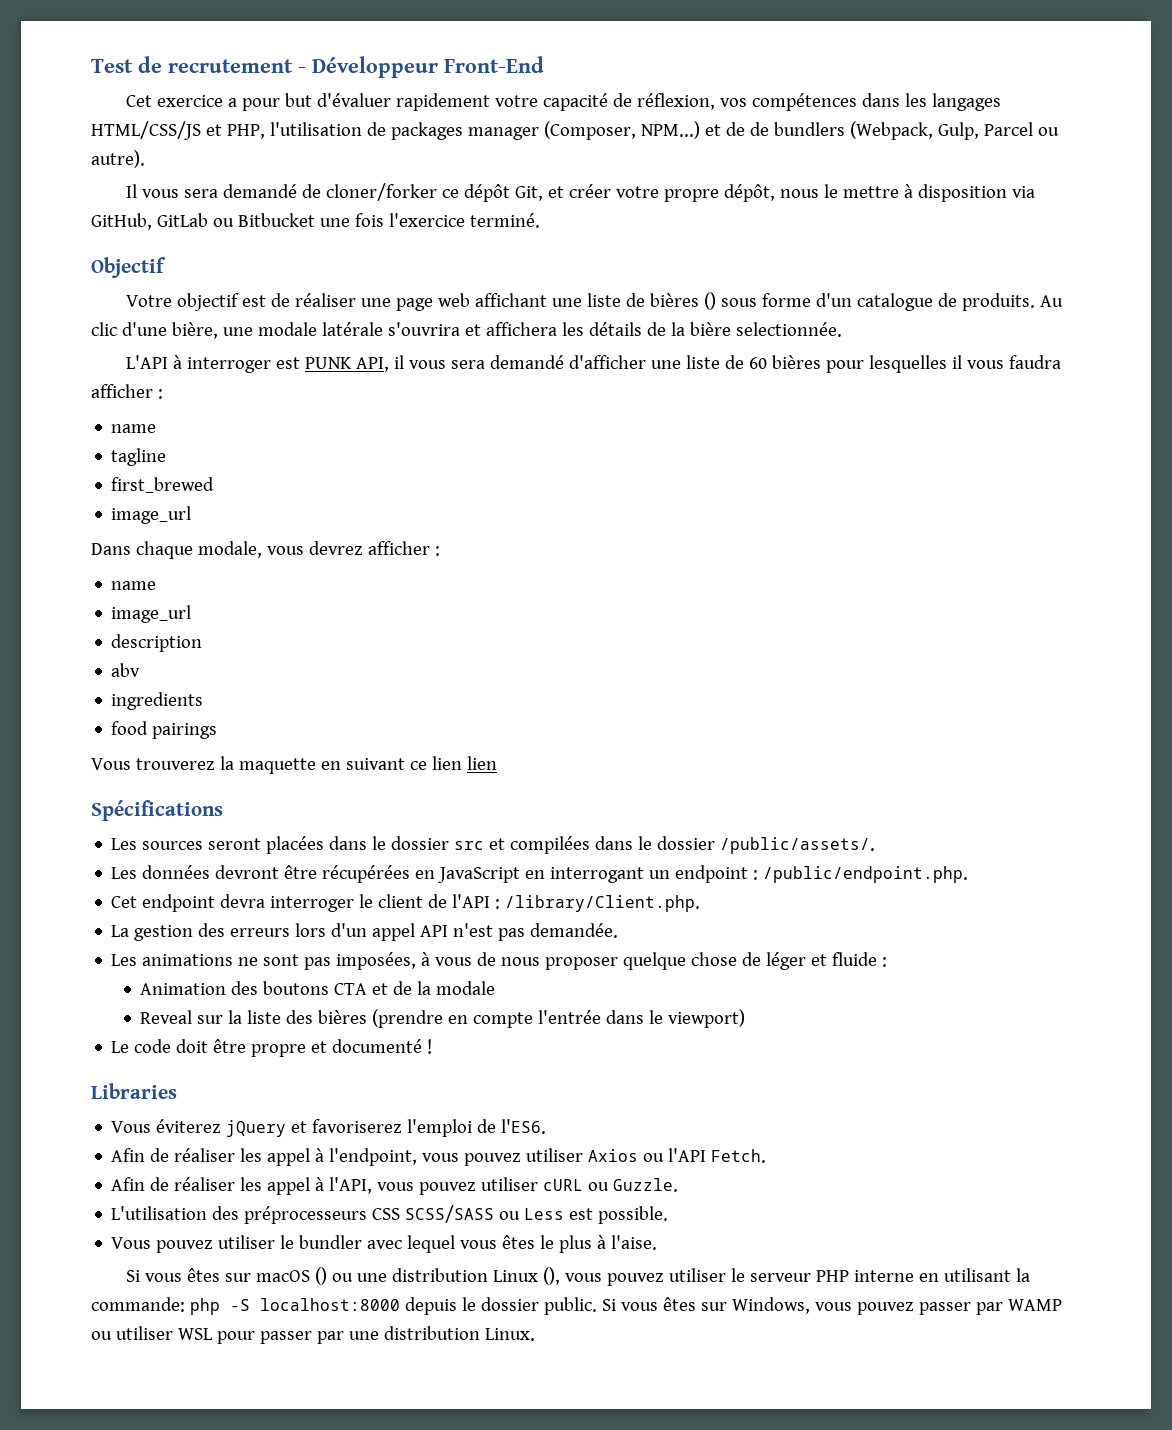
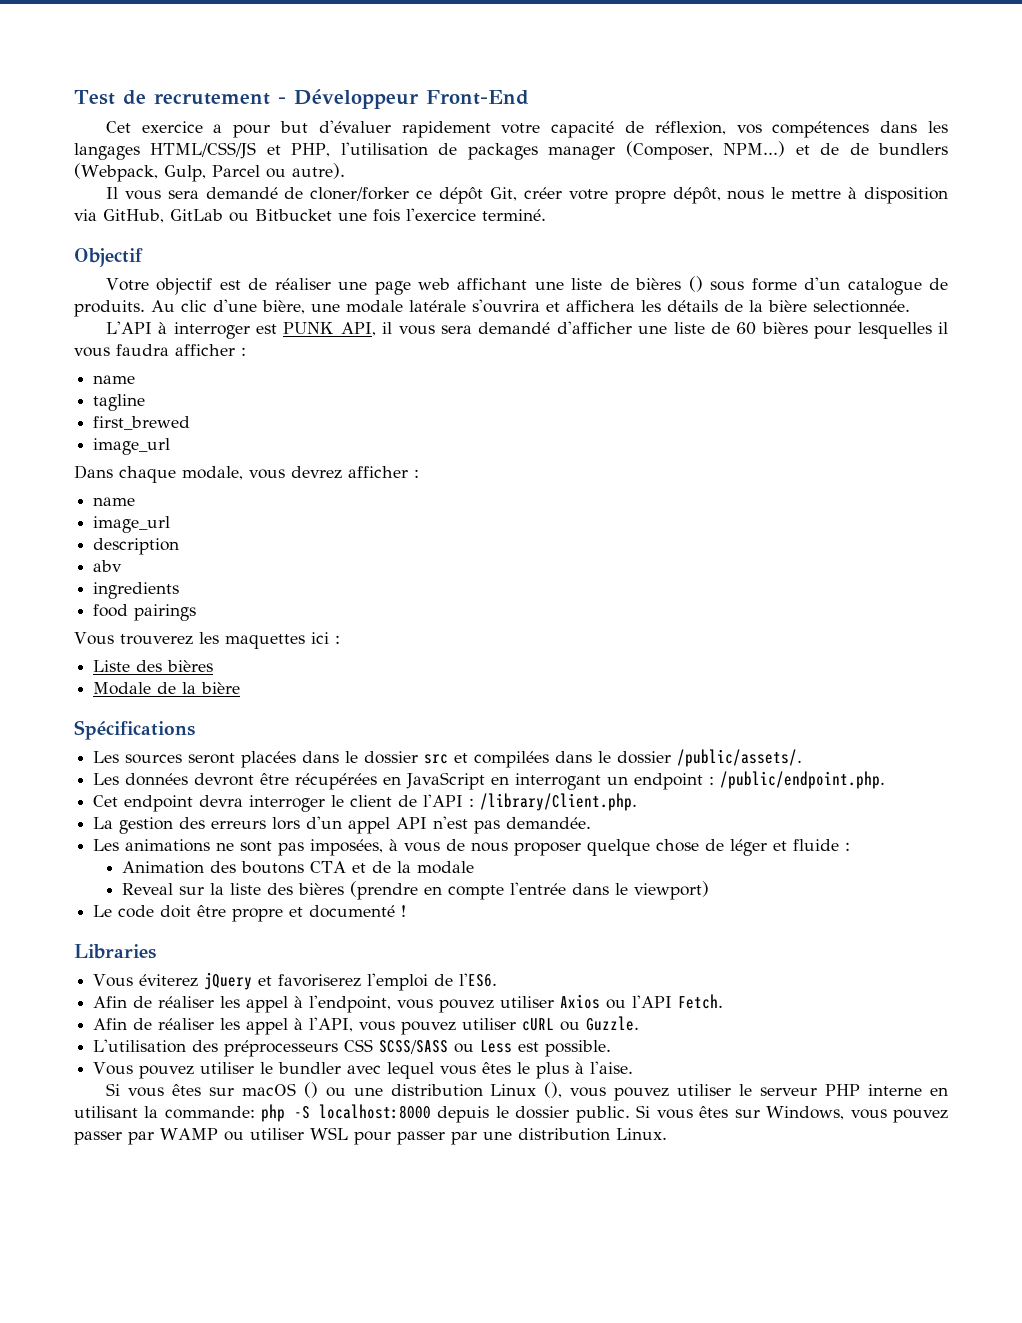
[547,186,564,198] et -> (518, 194) none
[219,756,497,774] la maquette en suivant ce lien lien -> [198,632,340,649] [93,660,214,672] [93,682,241,695] les maquettes ici : // Liste des bières // Modale de la bière

